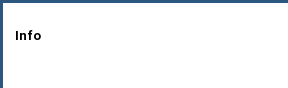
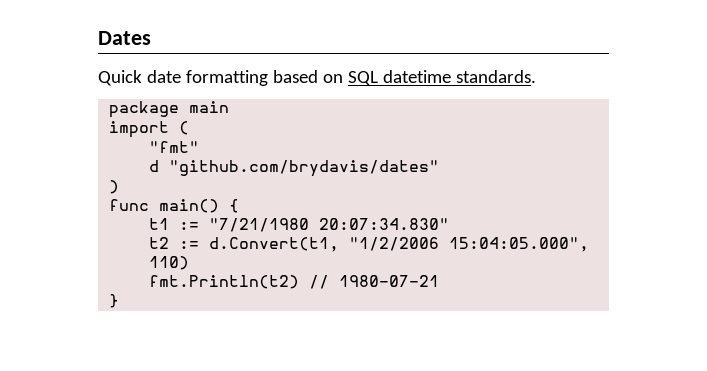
[15,30,41,40] Info -> [98,31,151,45] [98,70,536,86] [109,101,230,118] [109,121,190,138] [149,141,200,153] [149,160,440,177] [109,180,120,194] [109,199,240,213] [149,218,450,232] [149,237,590,252] [149,256,190,270] [149,275,440,289] [109,294,120,308] Dates // Quick date formatting based on SQL datetime standards. // package main // import ( // "fmt" // d "github.com/brydavis/dates" // ) // func main() { // t1 := "7/21/1980 20:07:34.830" // t2 := d.Convert(t1, "1/2/2006 15:04:05.000", 110) // fmt.Println(t2) // 1980-07-21 // }

